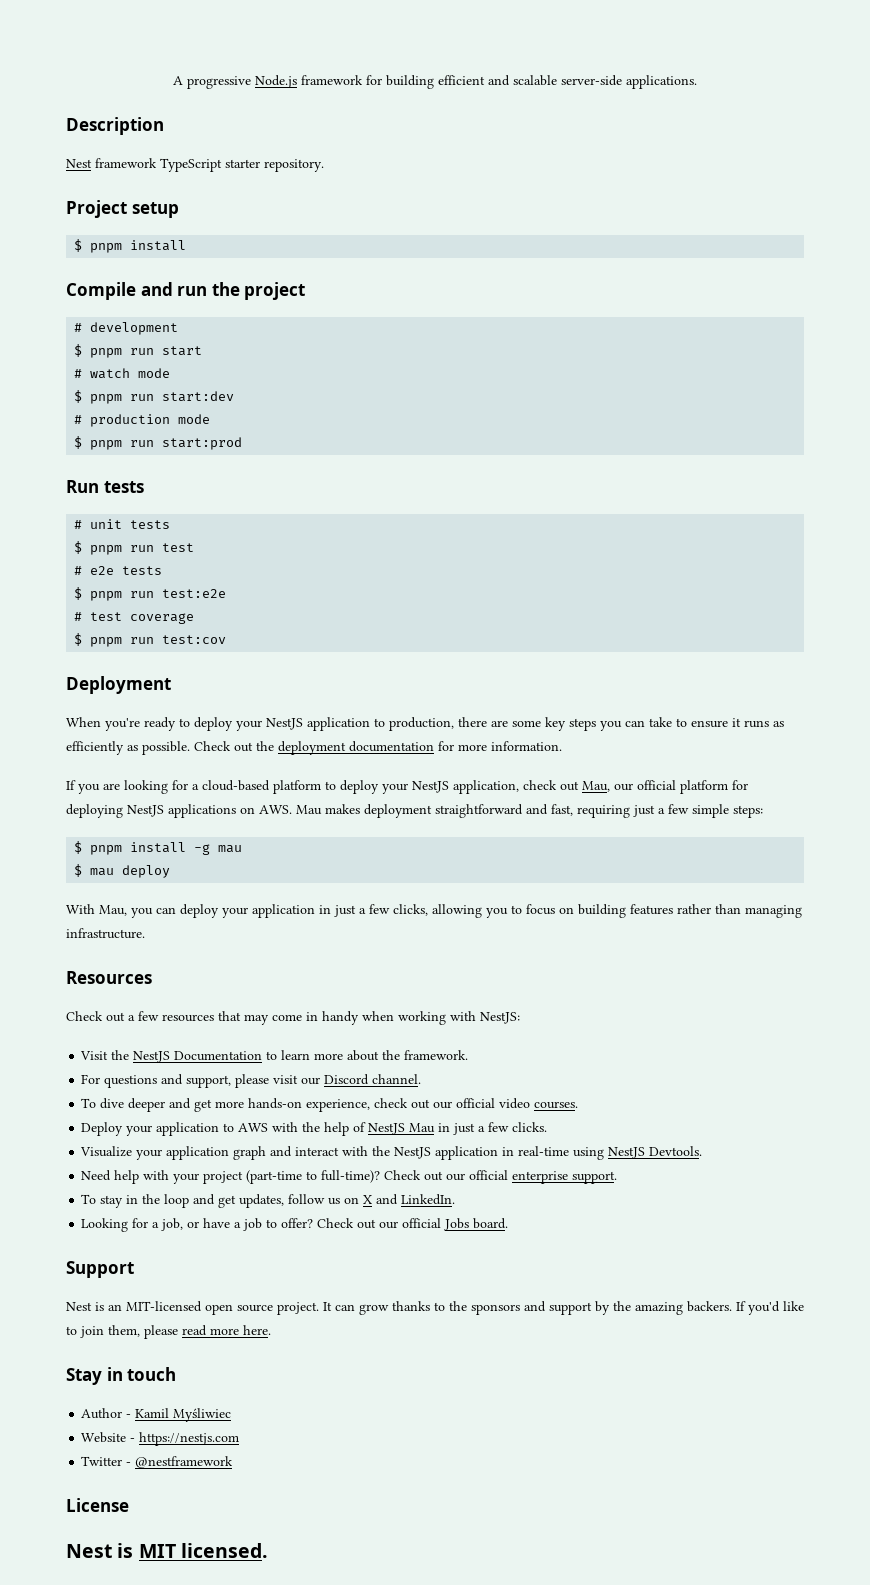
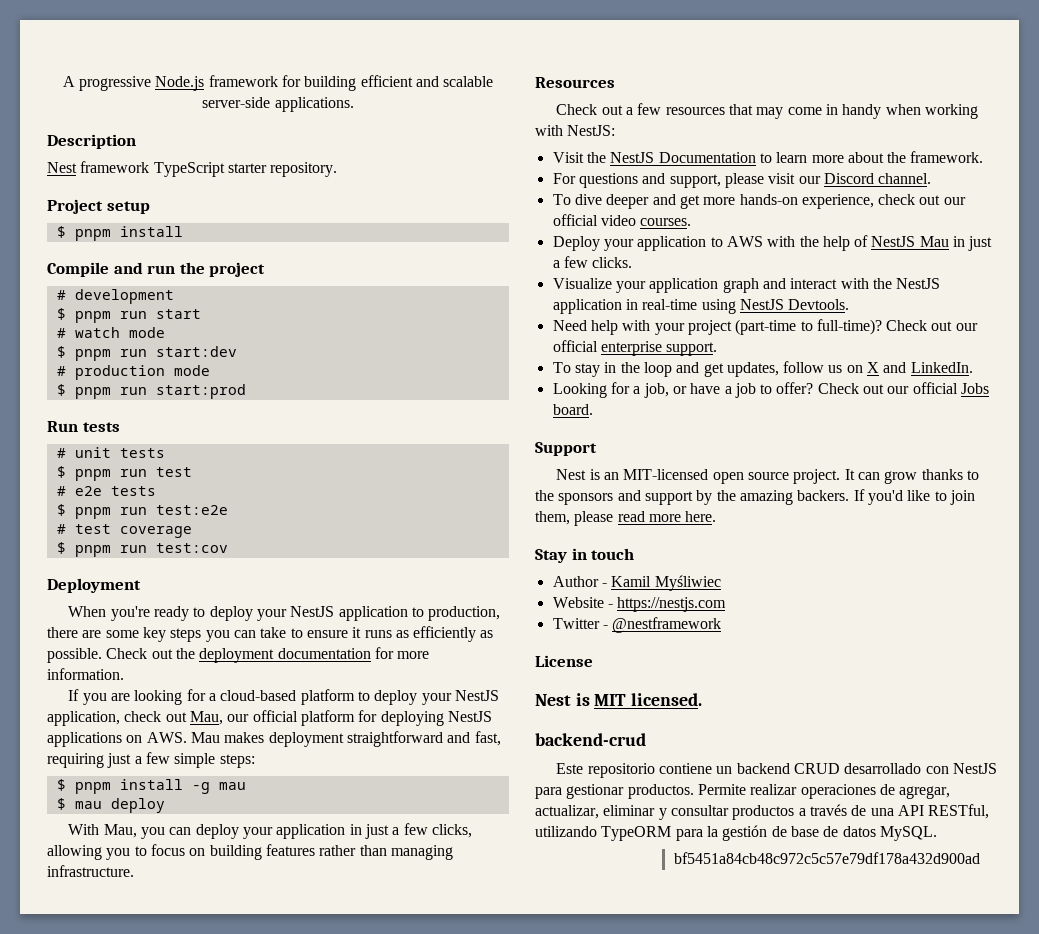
(268, 1550) none -> [535,733,646,746] [556,763,997,778] [535,784,951,799] [535,804,990,820] [535,825,937,841] [673,852,980,864] // backend-crud // Este repositorio contiene un backend CRUD desarrollado con NestJS para gestionar productos. Permite realizar operaciones de agregar, actualizar, eliminar y consultar productos a través de una API RESTful, utilizando TypeORM para la gestión de base de datos MySQL. // bf5451a84cb48c972c5c57e79df178a432d900ad

